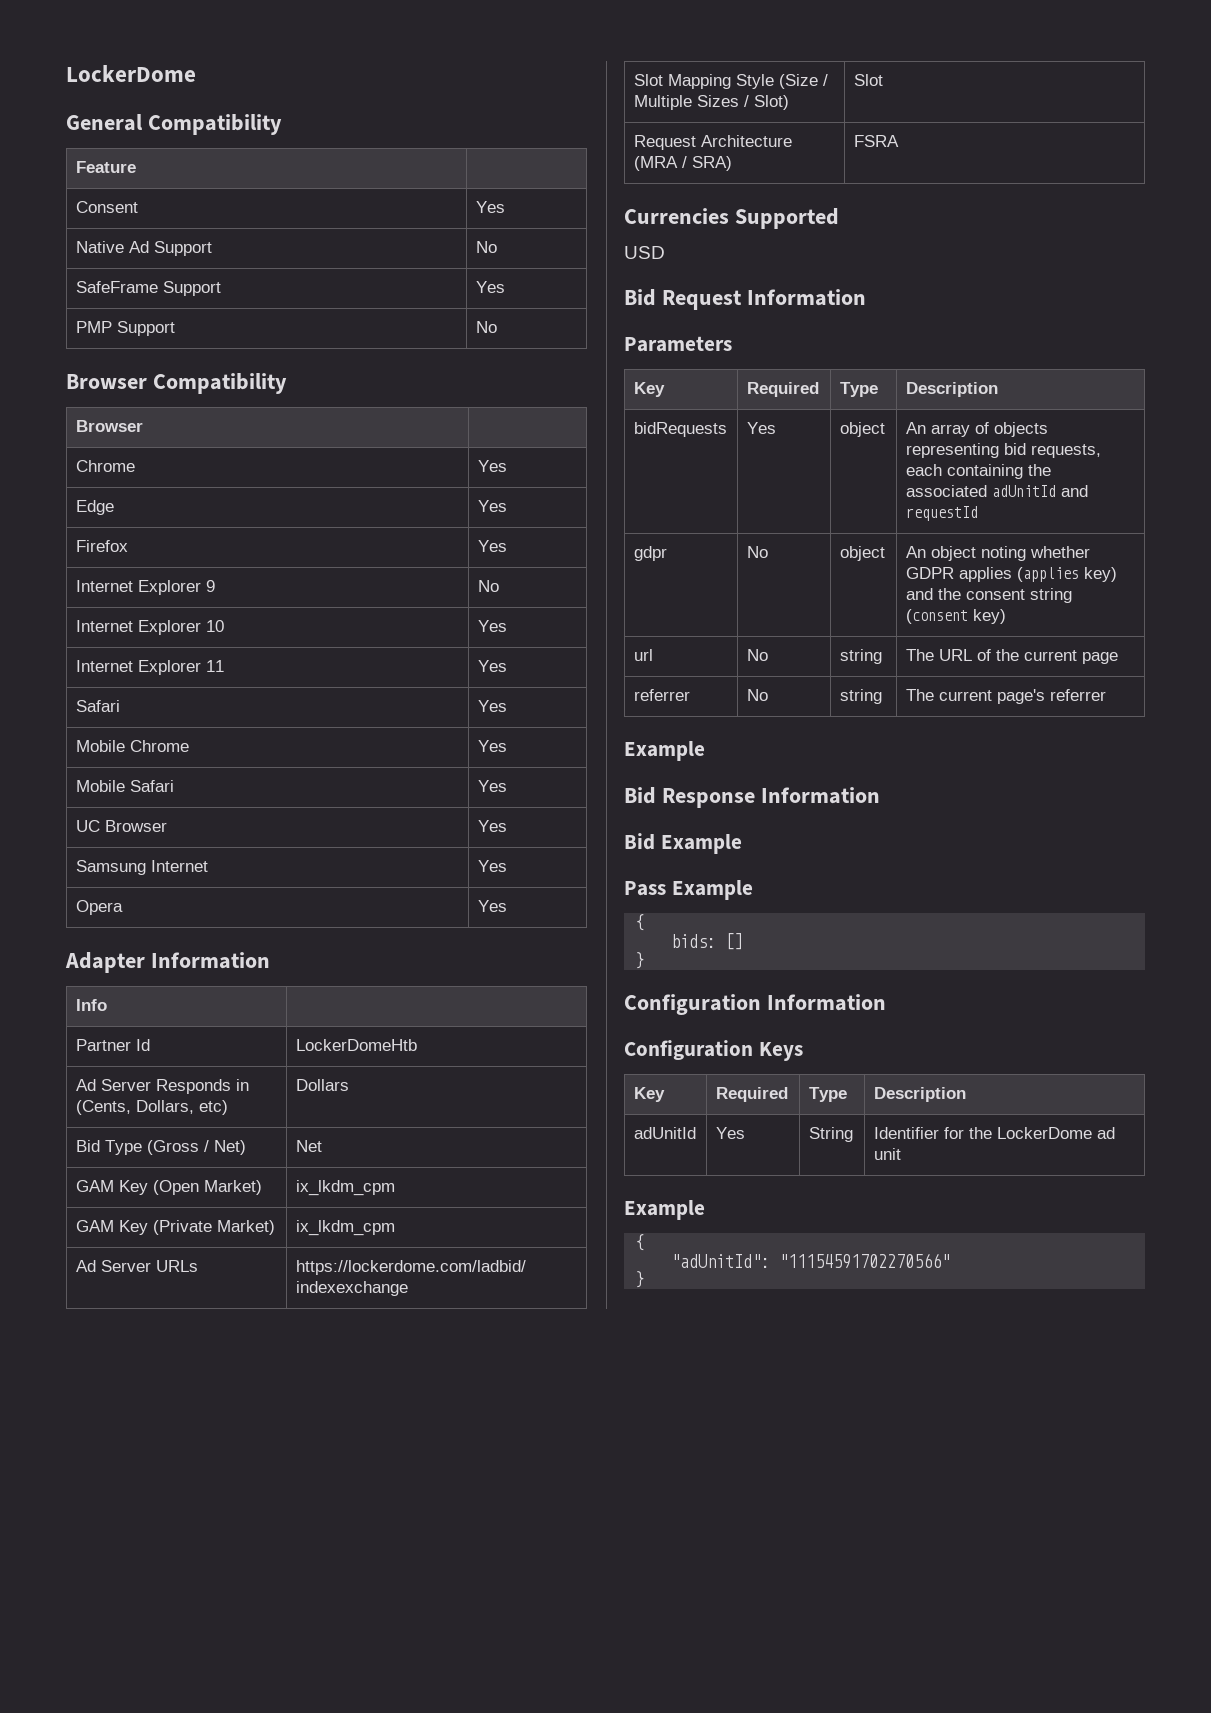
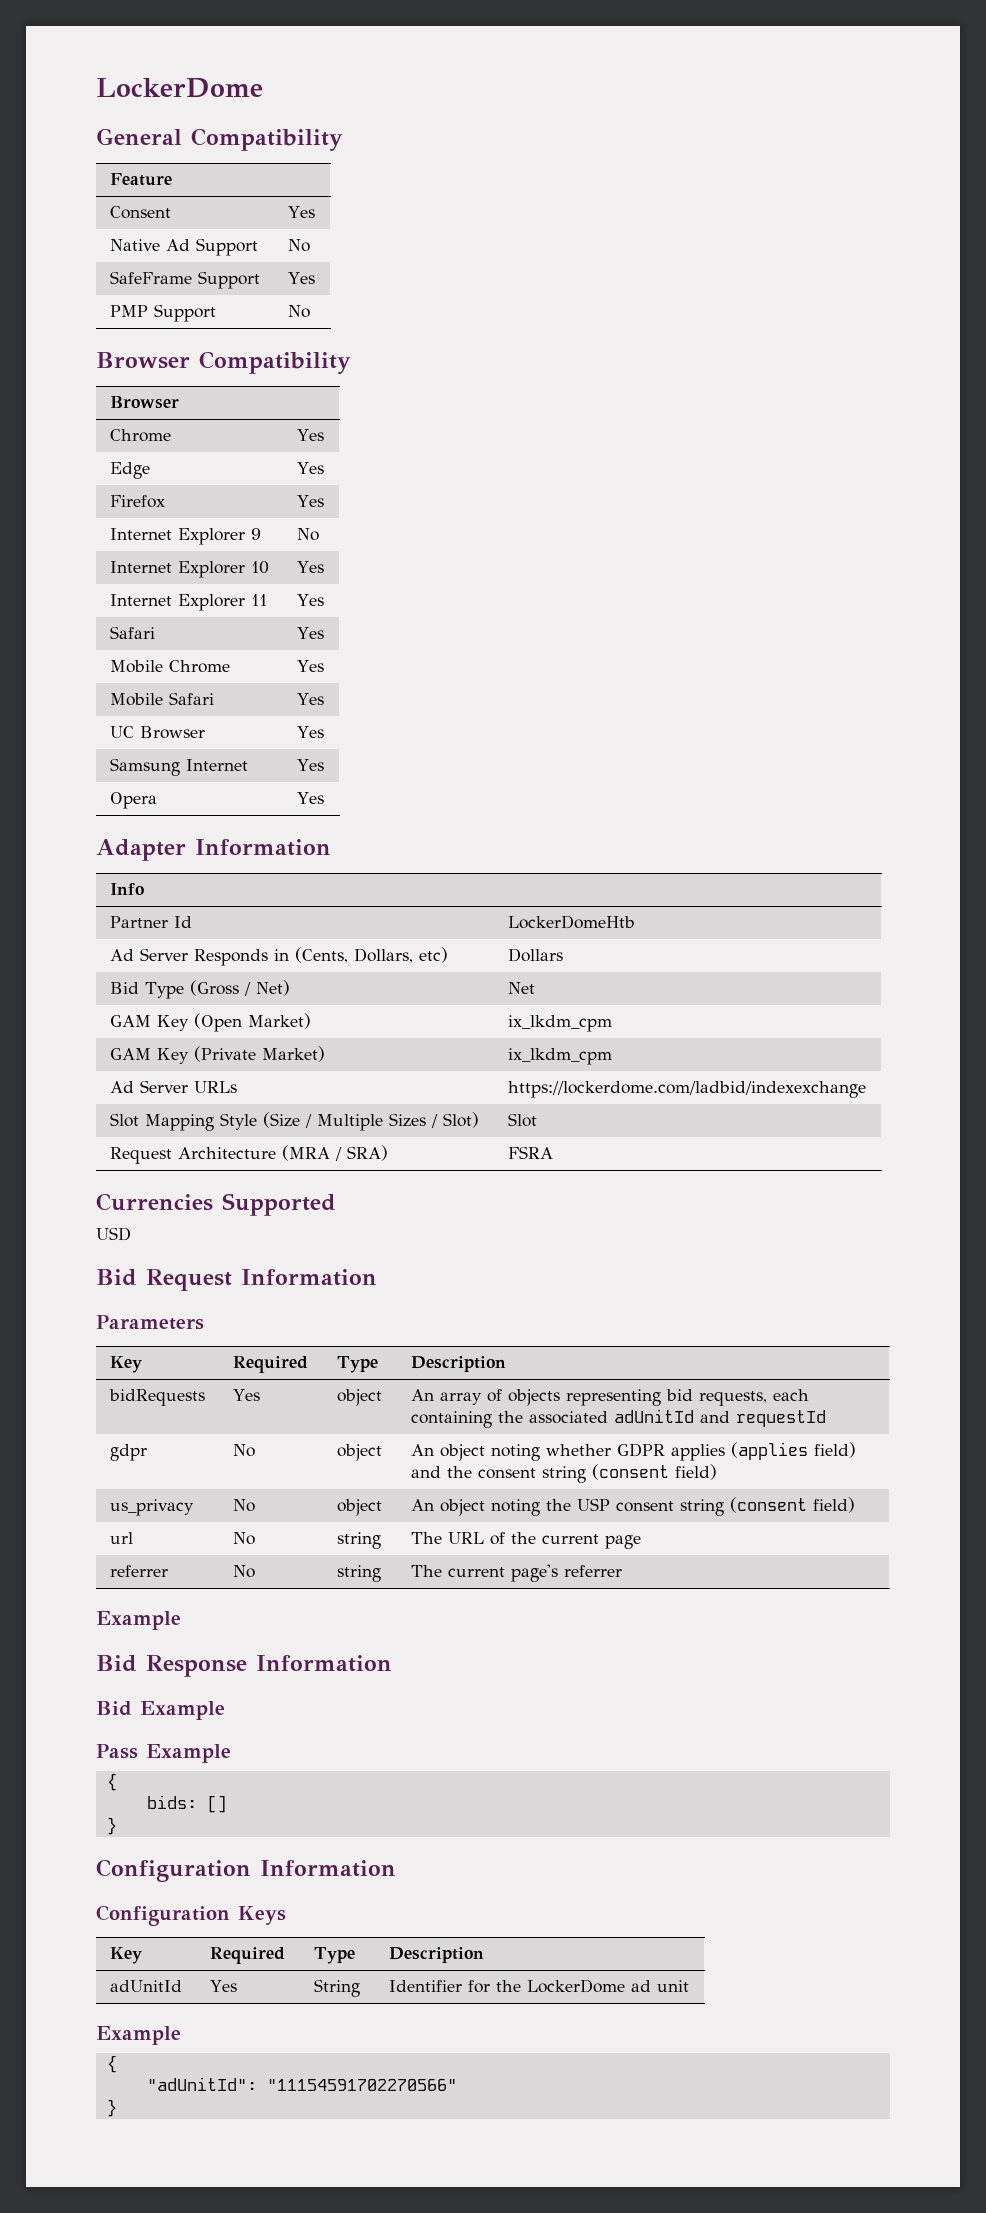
[1083,567,1117,582] key) -> [813,1442,856,1458] field)
[972,609,1006,624] key) -> [674,1464,717,1480] [109,1499,194,1516] [232,1499,255,1512] [336,1499,382,1516] [410,1497,855,1516] field) // us_privacy | No | object | An object noting the USP consent string (consent field)

